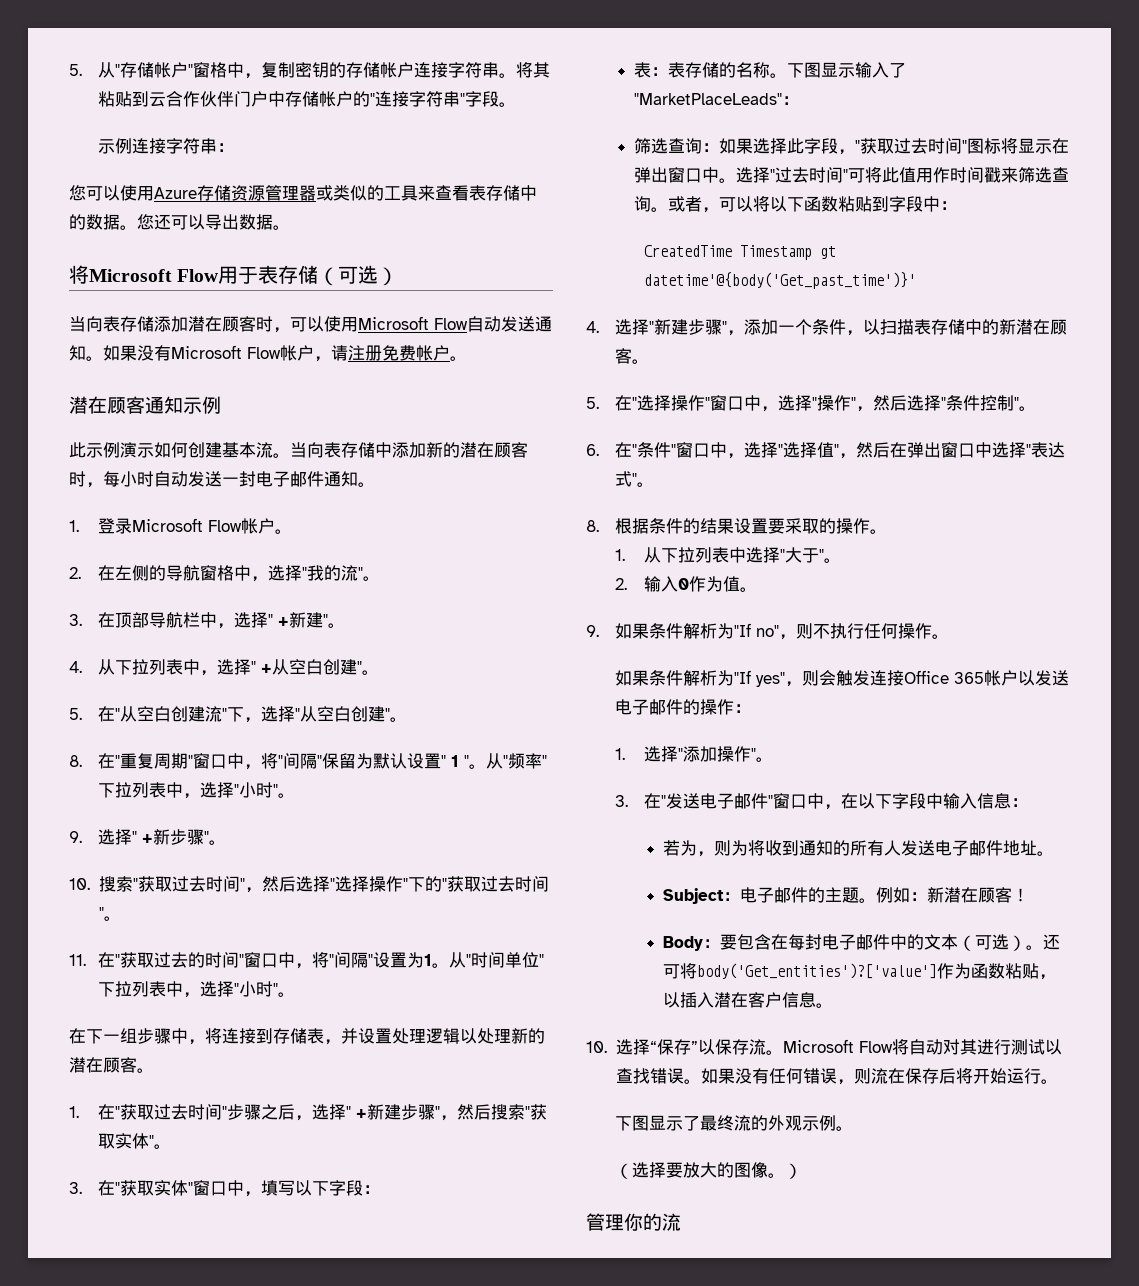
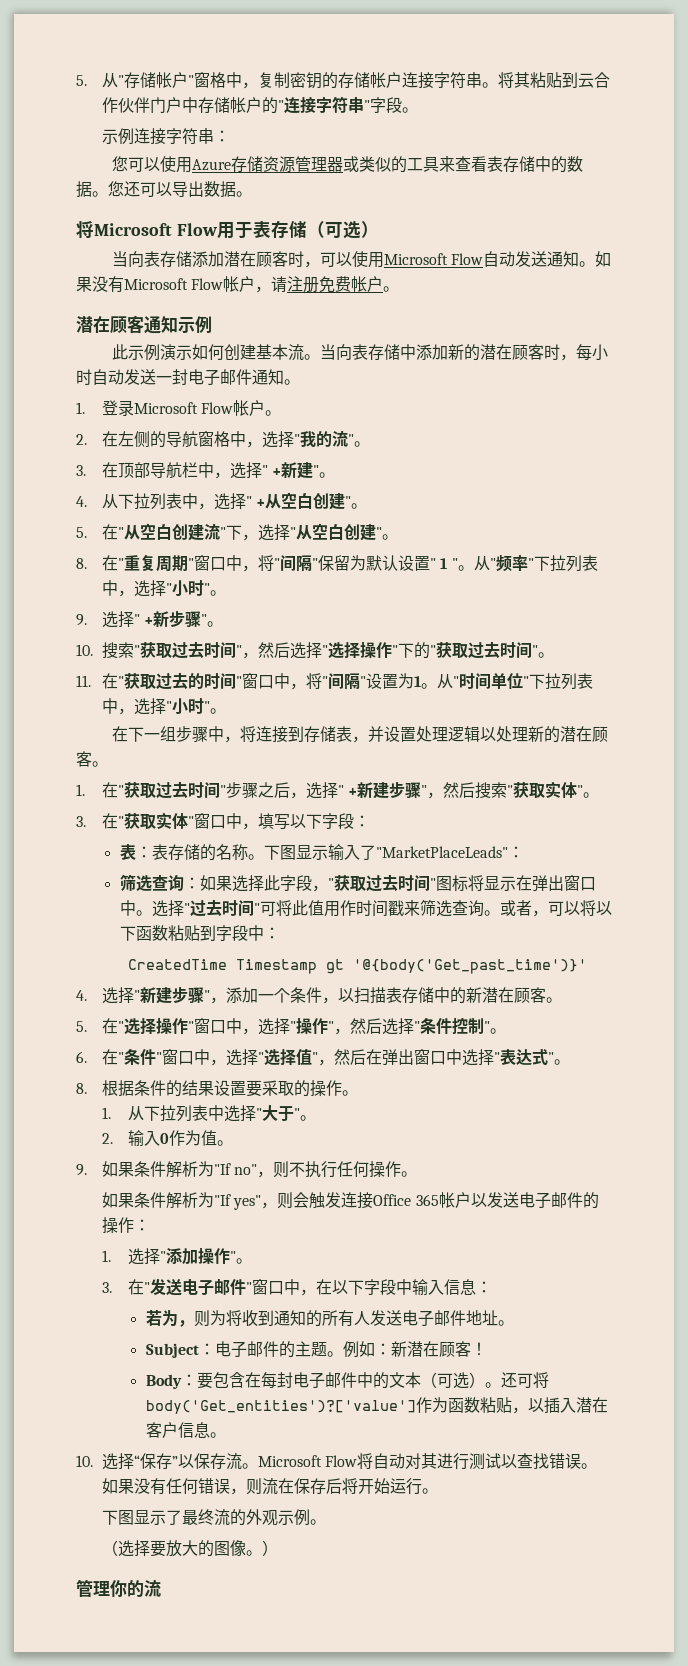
[644,272,917,289] datetime'@{body('Get_past_time')}' -> [352,959,587,974] '@{body('Get_past_time')}'

